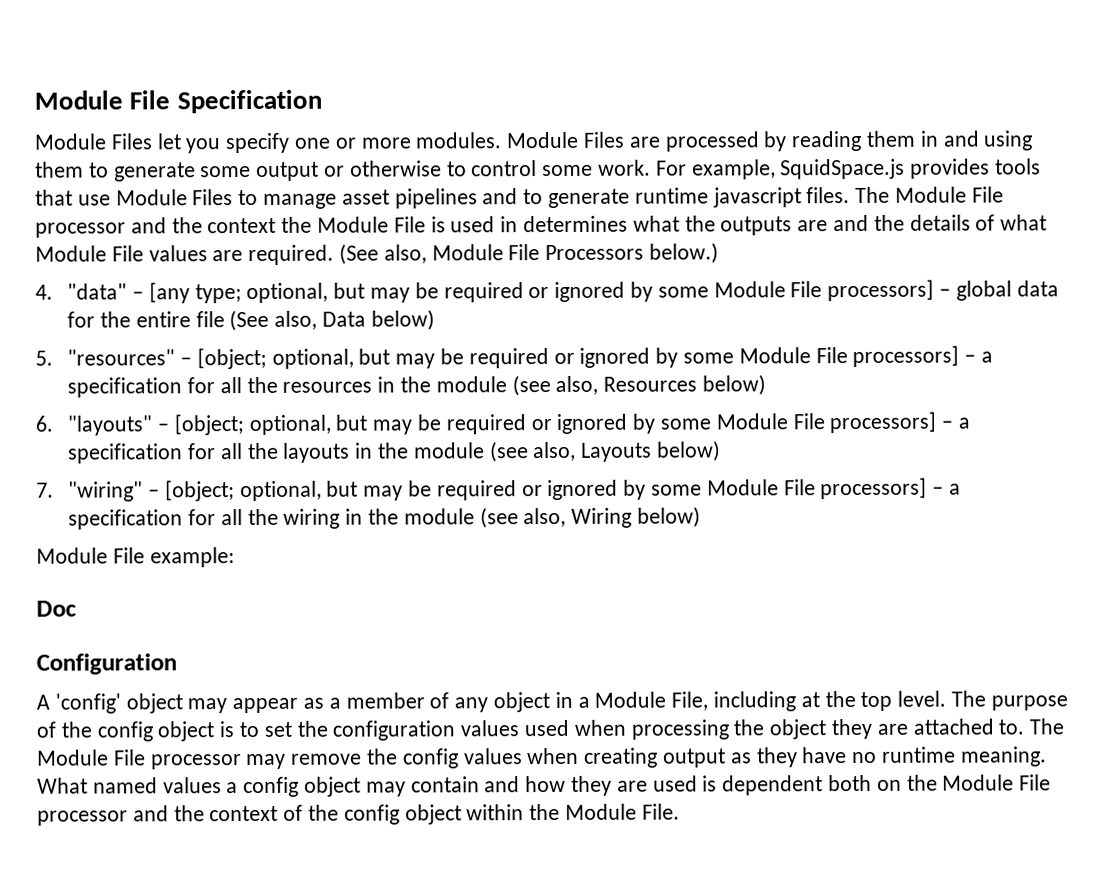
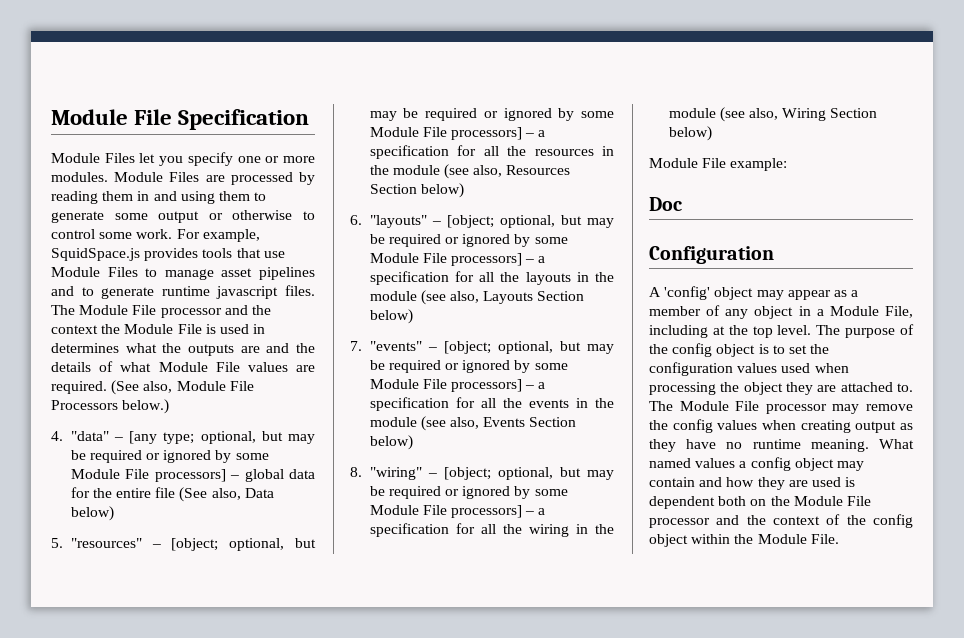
(698, 384) none -> [369,184,417,194] Section
[656,440,722,462] [36,482,54,498] below) // 7. -> [537,291,585,301] [369,309,413,324] [350,341,614,354] [369,360,568,373] [369,379,546,392] [369,397,614,411] [369,416,577,431] [369,435,413,450] [350,467,362,477] Section below) // 7. "events" – [object; optional, but may be required or ignored by some Module File processors] – a specification for all the events in the module (see also, Events Section below) // 8.
(633, 517) none -> [830,108,878,118] Section

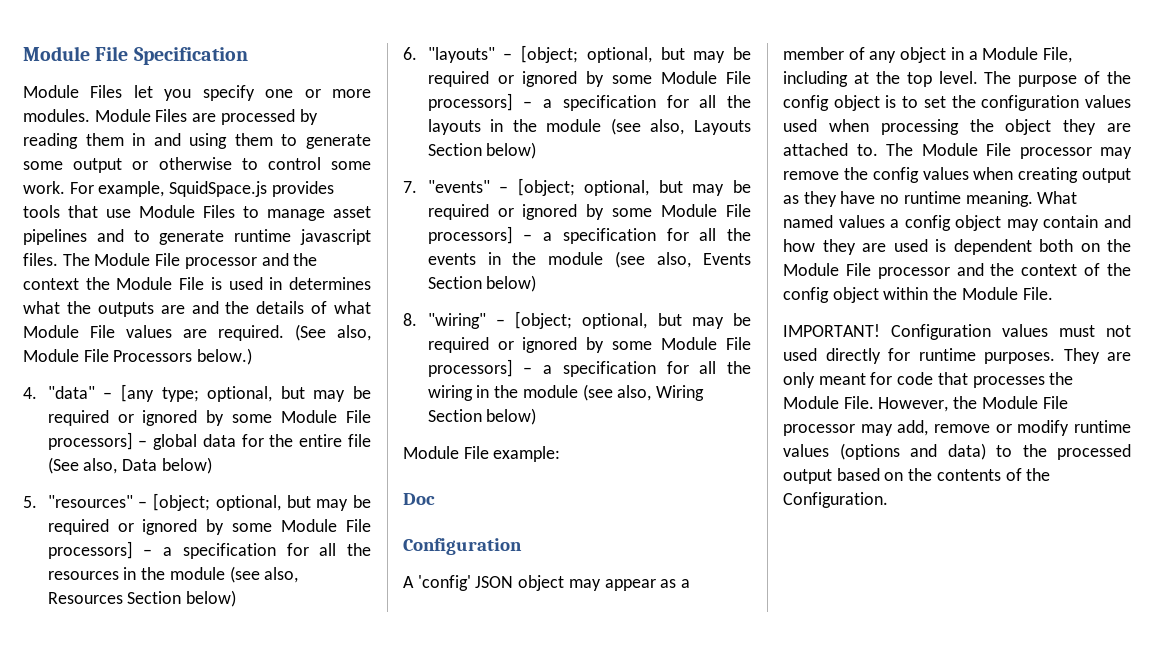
(711, 293) none -> [475,576,514,588] JSON
(839, 539) none -> [783,324,1131,340] [783,348,1131,364] [783,372,1074,388] [783,396,1068,412] [783,420,1131,436] [783,443,1131,460] [783,468,1051,484] [783,492,888,508] // IMPORTANT! Configuration values must not used directly for runtime purposes. They are only meant for code that processes the Module File. However, the Module File processor may add, remove or modify runtime values (options and data) to the processed output based on the contents of the Configuration.

